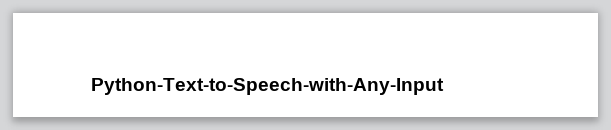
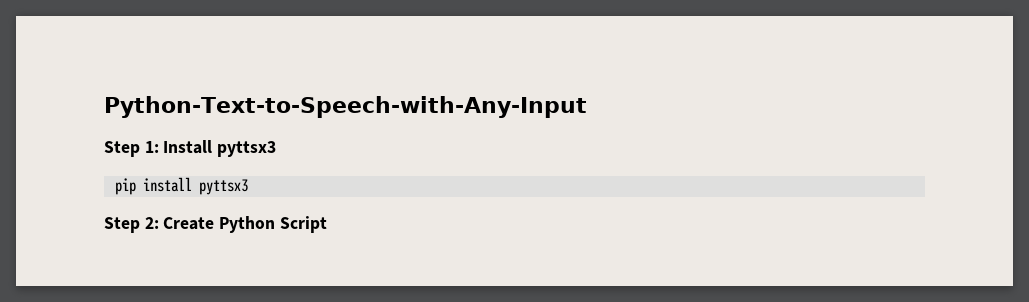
(444, 86) none -> [104,140,277,157] [114,177,248,195] [104,216,327,233] // Step 1: Install pyttsx3 // pip install pyttsx3 // Step 2: Create Python Script

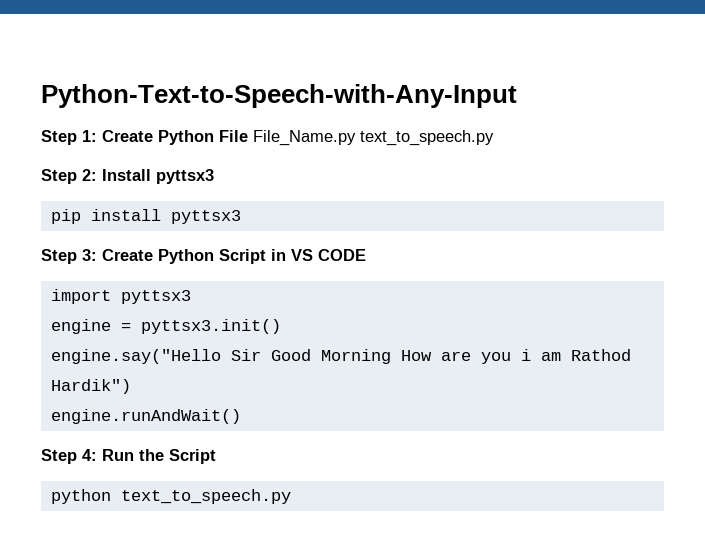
(159, 147) none -> [102,130,494,146] [41,169,97,184] Create Python File File_Name.py text_to_speech.py // Step 2:
[144,217,159,229] 2: -> [82,249,97,261] 3:
(327, 224) none -> [271,249,366,261] [50,289,191,304] [50,319,281,334] [50,349,631,364] [50,379,131,394] [50,409,241,424] [41,449,216,464] [50,489,291,504] in VS CODE // import pyttsx3 // engine = pyttsx3.init() // engine.say("Hello Sir Good Morning How are you i am Rathod Hardik") // engine.runAndWait() // Step 4: Run the Script // python text_to_speech.py

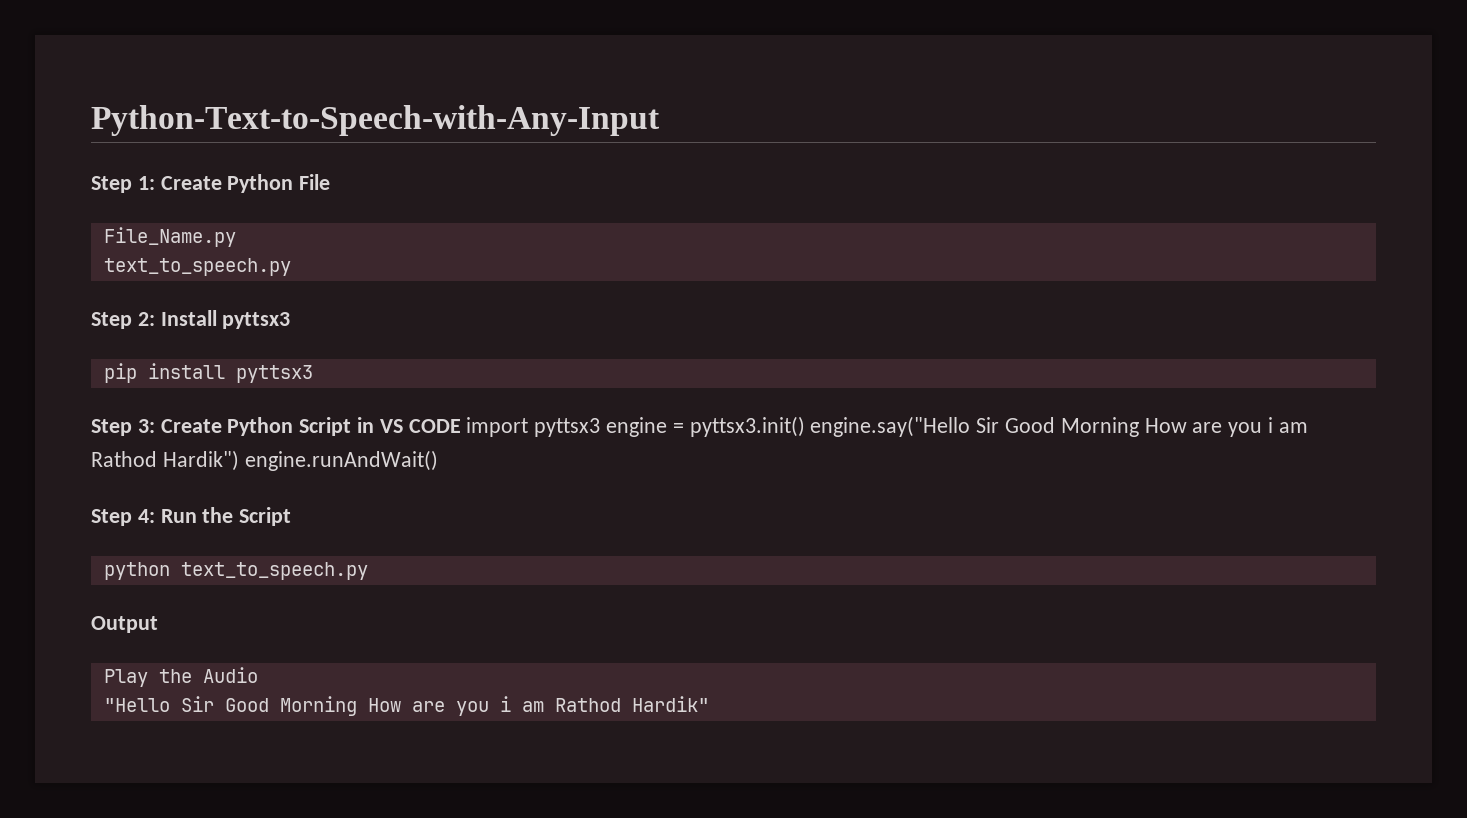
(248, 136) none -> (331, 182) //
(356, 138) none -> (236, 237) //
(366, 255) // -> (461, 426) none
(191, 297) // -> (601, 427) none
(281, 326) // -> (805, 426) none
(131, 386) // -> (239, 460) none
(291, 496) none -> [91,616,158,633] [103,667,258,687] [103,696,709,716] // Output // Play the Audio // "Hello Sir Good Morning How are you i am Rathod Hardik"

